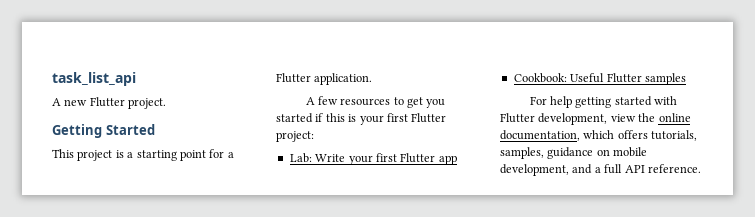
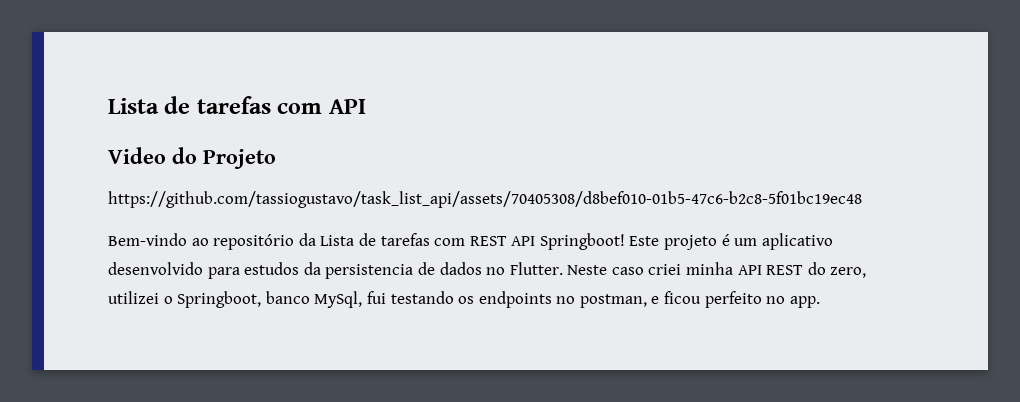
[52,72,136,86] [52,97,167,109] [52,124,155,138] [52,149,234,161] [276,73,373,85] [305,96,446,108] [276,113,447,125] [276,131,314,142] [289,153,457,165] [513,73,686,85] [529,96,677,108] [500,113,691,125] [500,130,698,141] [500,147,648,159] [500,164,701,176] task_list_api // A new Flutter project. // Getting Started // This project is a starting point for a Flutter application. // A few resources to get you started if this is your first Flutter project: // Lab: Write your first Flutter app // Cookbook: Useful Flutter samples // For help getting started with Flutter development, view the online documentation, which offers tutorials, samples, guidance on mobile development, and a full API reference. -> [108,96,366,114] [108,147,276,169] [108,191,862,208] [108,233,833,250] [108,262,867,279] [108,291,820,308] Lista de tarefas com API // Video do Projeto // https://github.com/tassiogustavo/task_list_api/assets/70405308/d8bef010-01b5-47c6-b2c8-5f01bc19ec48 // Bem-vindo ao repositório da Lista de tarefas com REST API Springboot! Este projeto é um aplicativo desenvolvido para estudos da persistencia de dados no Flutter. Neste caso criei minha API REST do zero, utilizei o Springboot, banco MySql, fui testando os endpoints no postman, e ficou perfeito no app.

